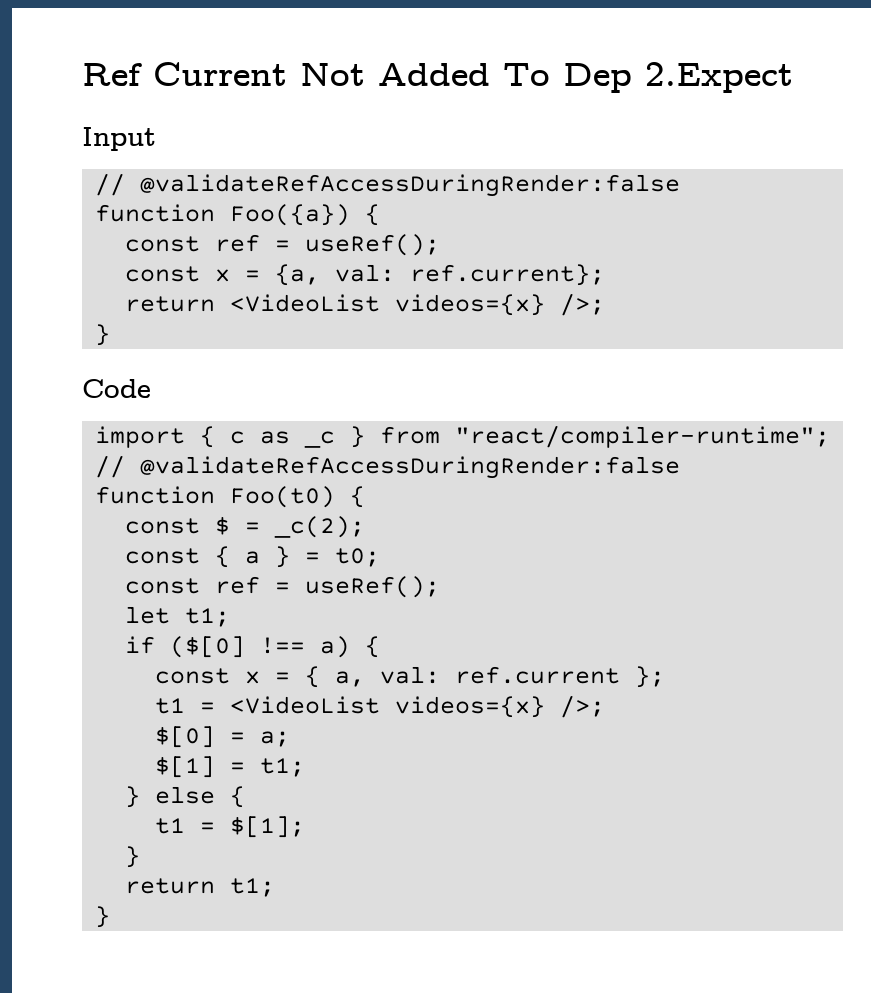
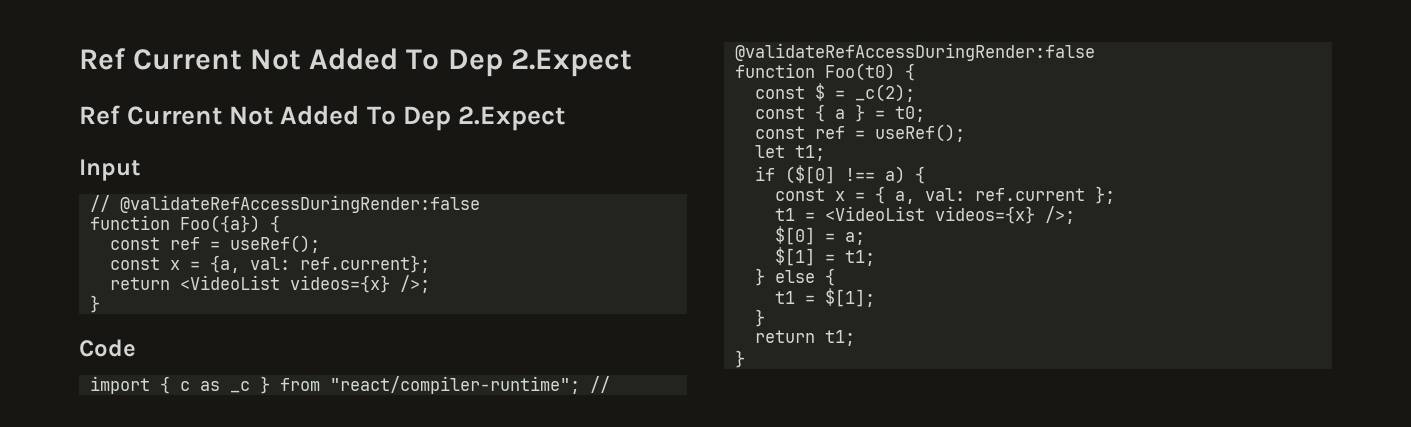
[82,62,793,93] Ref Current Not Added To Dep 2.Expect -> [79,48,632,77] [79,105,565,131] Ref Current Not Added To Dep 2.Expect // Ref Current Not Added To Dep 2.Expect

